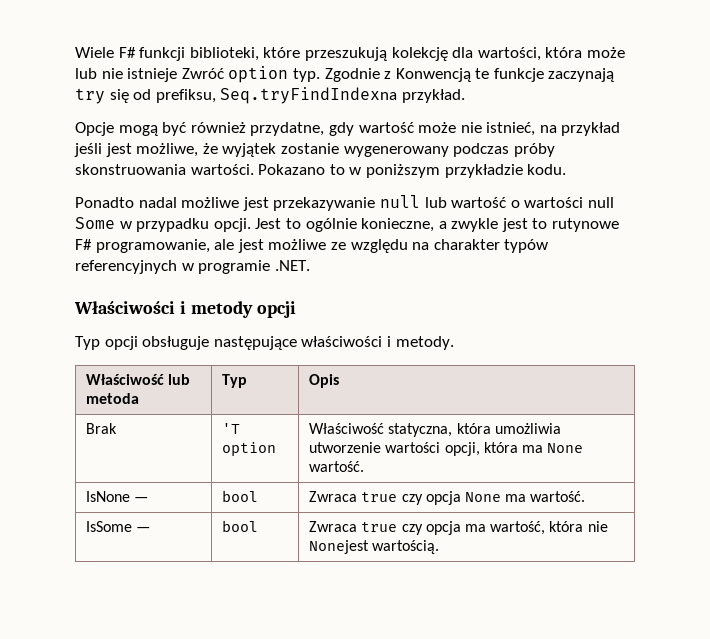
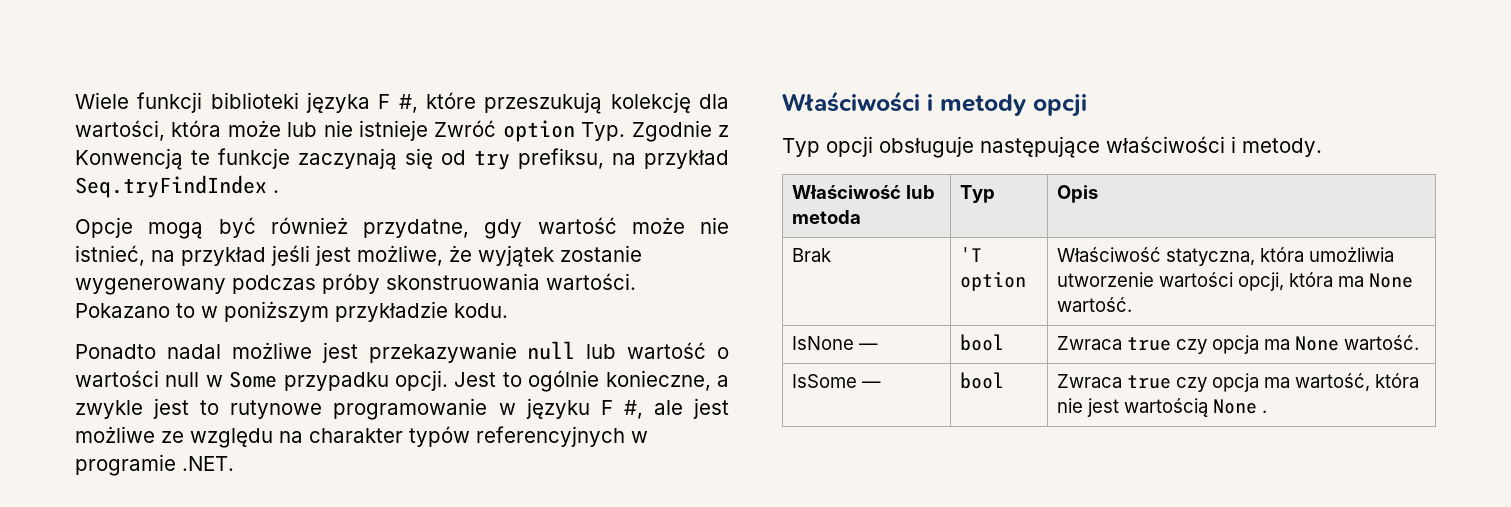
[118,47,259,61] F# funkcji biblioteki, -> [137,92,418,113] funkcji biblioteki języka F #,
[292,68,320,82] typ. -> [581,122,626,141] Typ.
[75,88,105,104] try -> (397, 159) none
[155,87,465,104] prefiksu, Seq.tryFindIndexna przykład. -> [474,148,729,170] [75,175,279,198] try prefiksu, na przykład Seq.tryFindIndex .
[75,217,132,229] Some w -> [205,371,278,388] w Some
[75,239,210,253] F# programowanie, -> [333,398,643,420] programowanie w języku F #,
[465,492,527,502] None ma -> [1264,336,1340,351] ma None
[309,540,440,554] Nonejest wartością. -> [1087,398,1268,417] jest wartością None .

